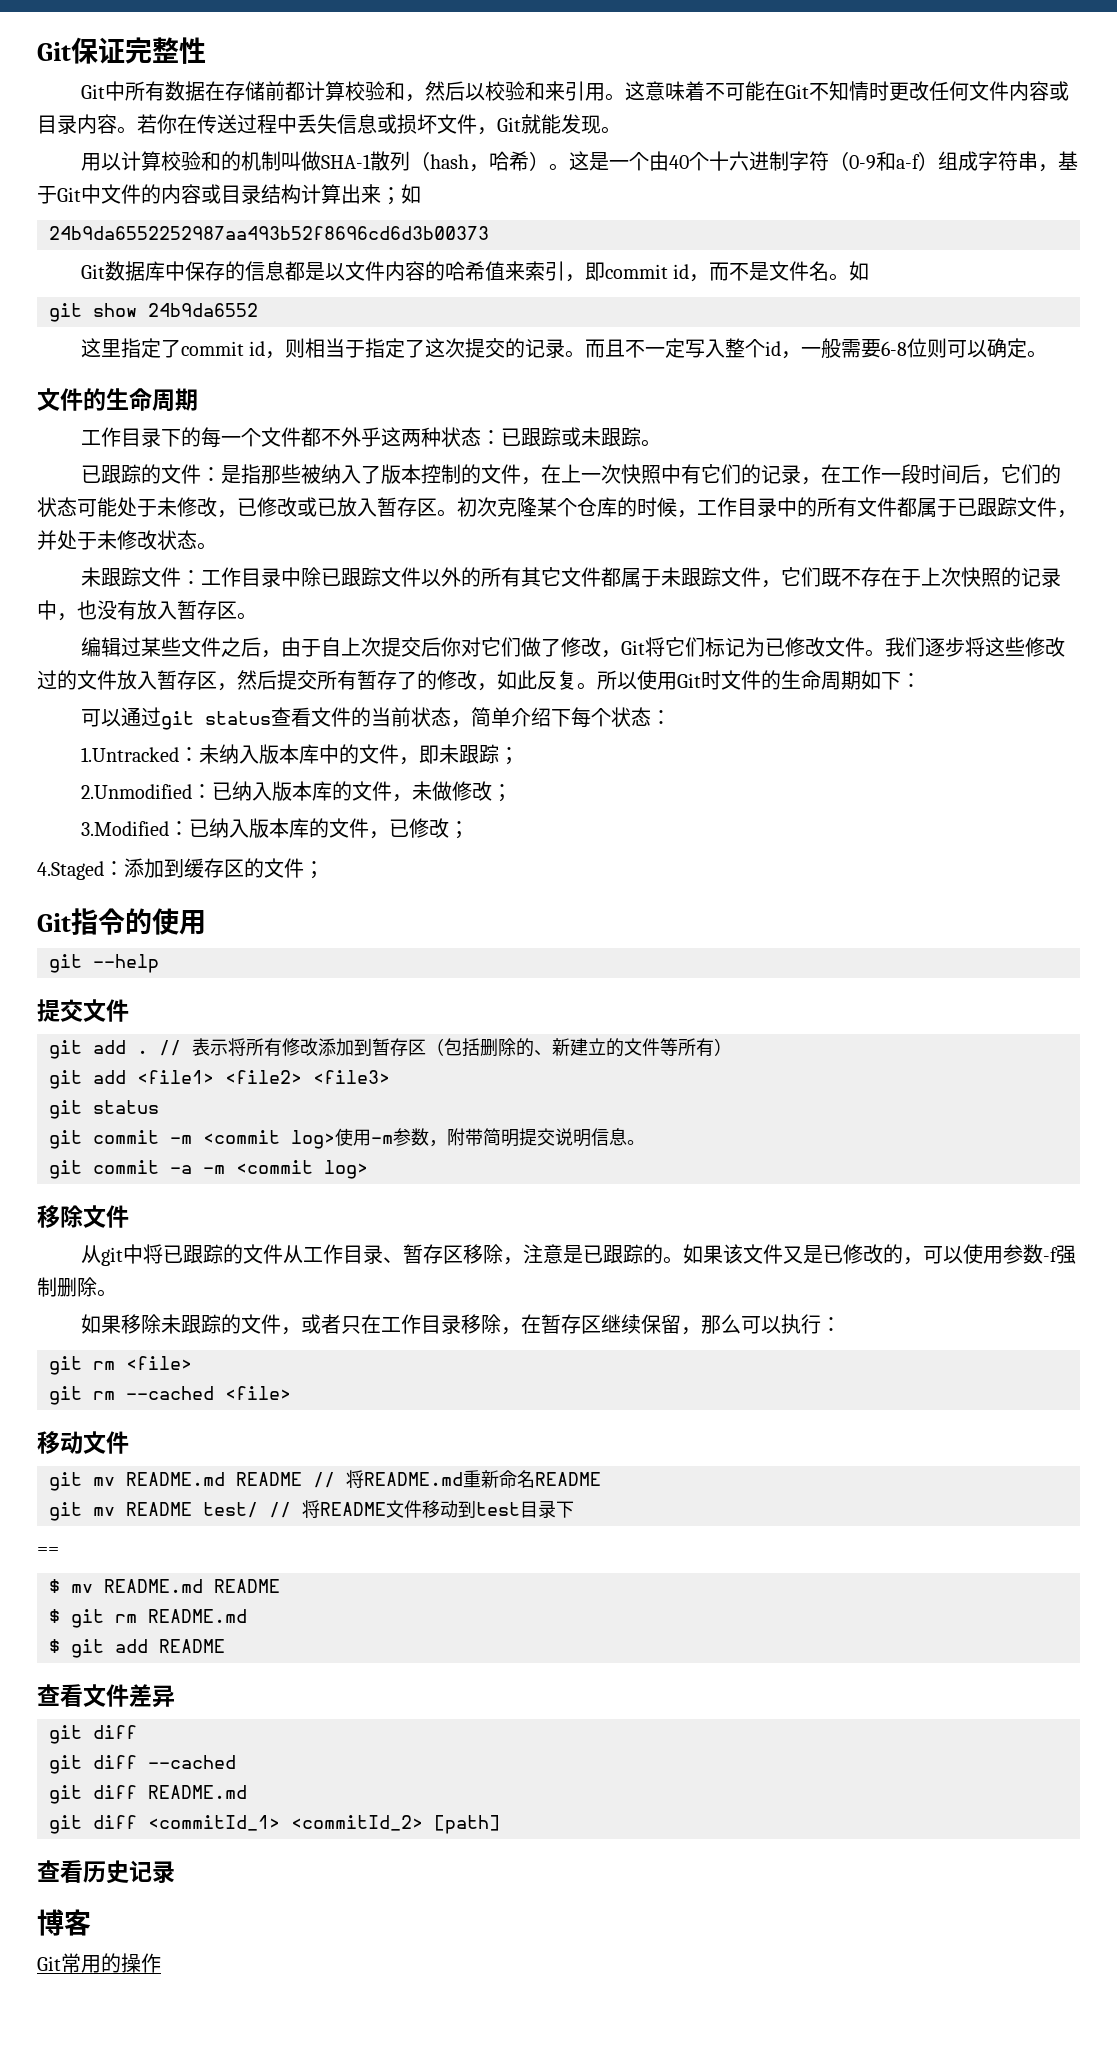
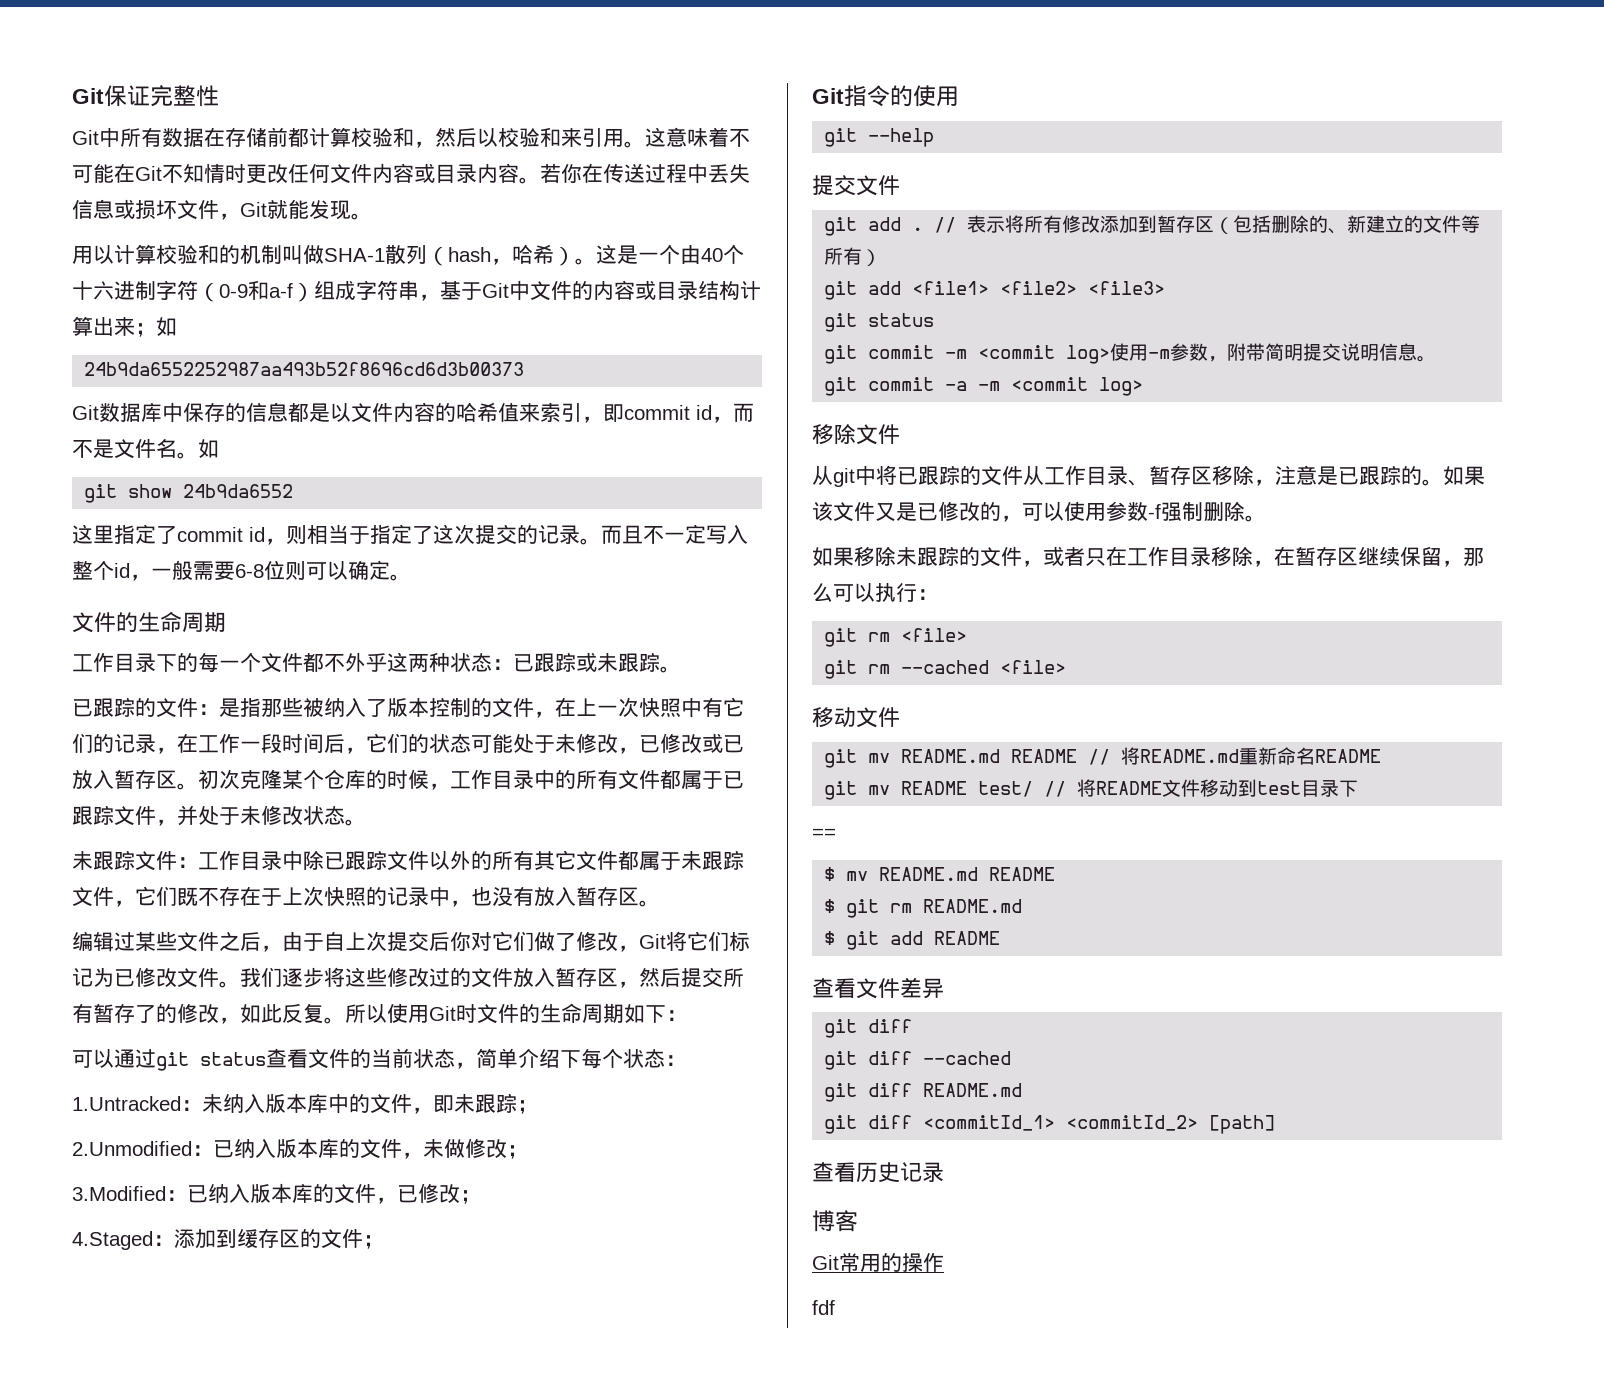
(161, 1963) none -> [812,1300,835,1315] // fdf

